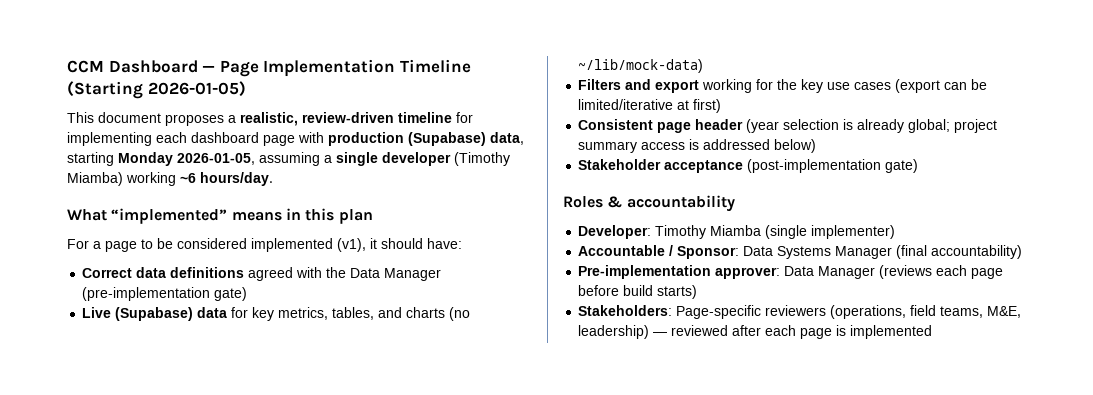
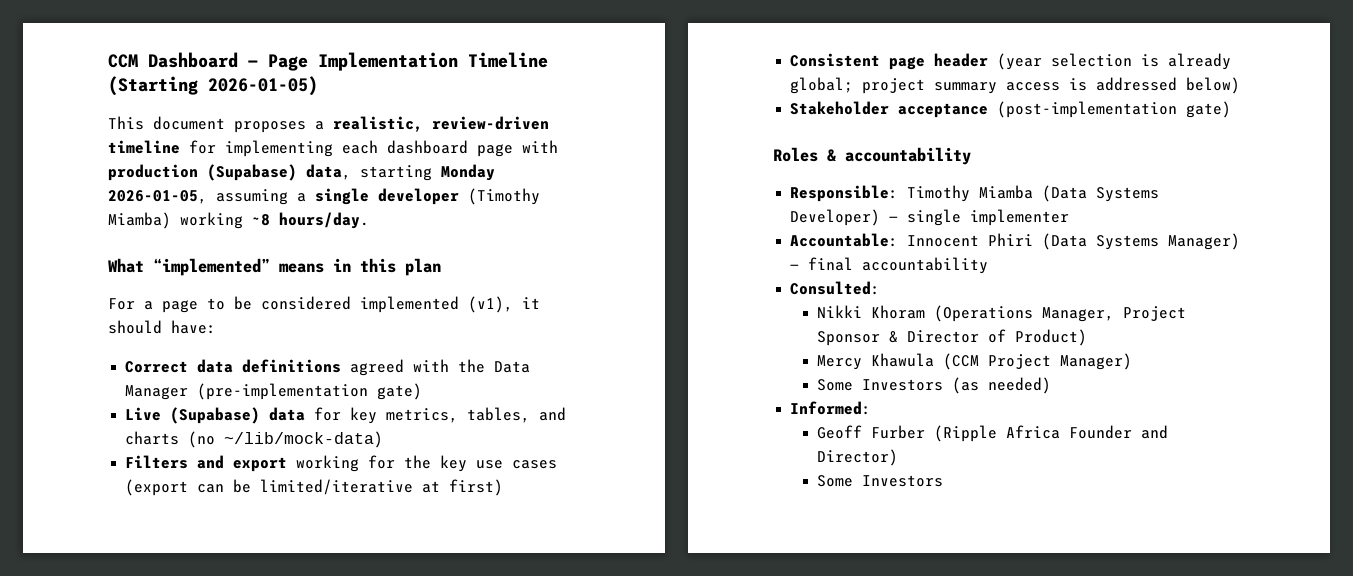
[180,173,196,183] ~6 -> [252,214,270,226] ~8
[578,225,652,239] Developer: -> [790,185,899,202] Responsible:
[765,225,896,239] [578,245,1023,259] [578,265,1004,279] [578,285,698,299] [578,305,1022,319] [578,325,933,339] (single implementer) // Accountable / Sponsor: Data Systems Manager (final accountability) // Pre-implementation approver: Data Manager (reviews each page before build starts) // Stakeholders: Page-specific reviewers (operations, field teams, M&E, leadership) — reviewed after each page is implemented -> [1042,185,1160,202] [790,209,1070,226] [790,233,1241,250] [790,257,989,274] [790,281,881,295] [816,305,1186,322] [816,329,1087,346] [816,353,1132,370] [816,377,1051,394] [790,401,872,415] [816,425,1168,442] [816,449,898,466] [816,475,943,487] (Data Systems Developer) — single implementer // Accountable: Innocent Phiri (Data Systems Manager) — final accountability // Consulted: // Nikki Khoram (Operations Manager, Project Sponsor & Director of Product) // Mercy Khawula (CCM Project Manager) // Some Investors (as needed) // Informed: // Geoff Furber (Ripple Africa Founder and Director) // Some Investors

